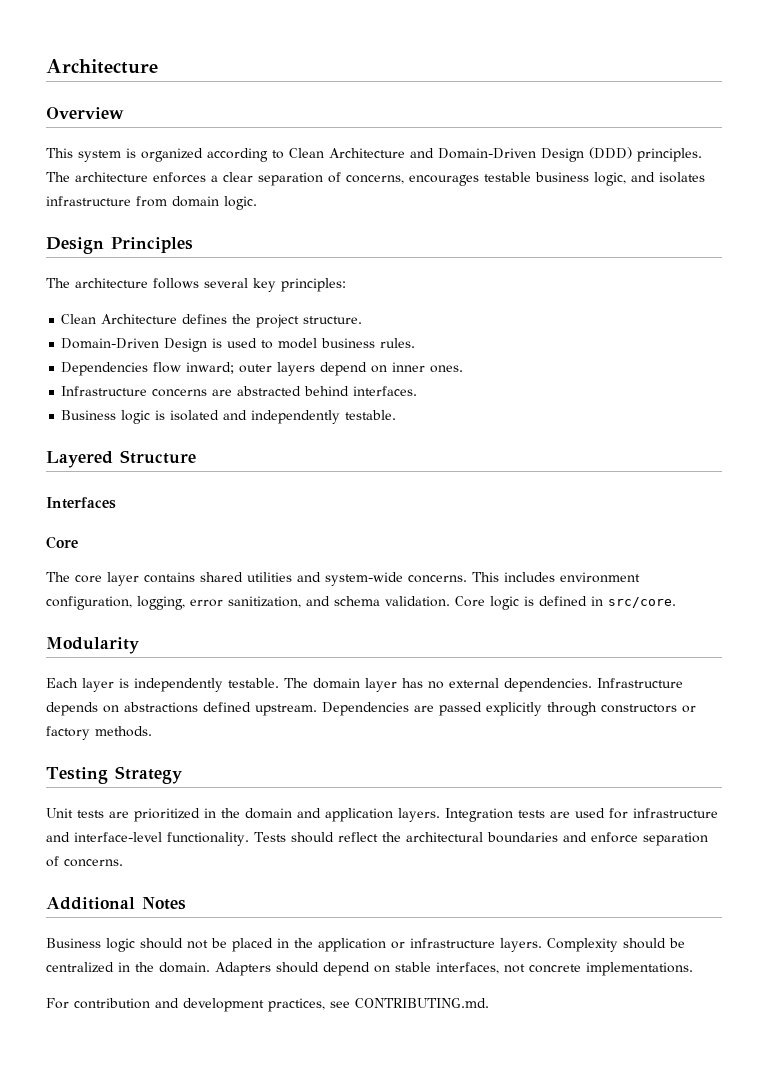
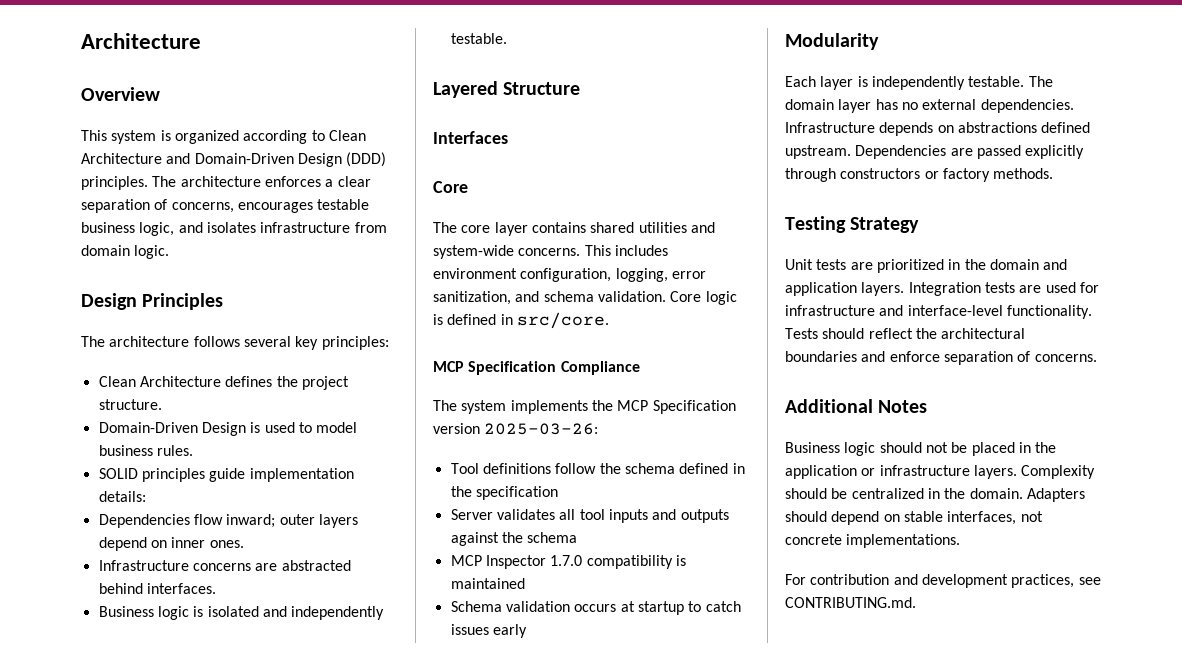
(416, 343) none -> [98,468,354,482] [98,491,146,502] // SOLID principles guide implementation details:
(676, 602) none -> [433,361,640,375] [433,400,736,414] [433,423,599,435] [450,463,745,474] [450,486,558,500] [450,509,729,523] [450,532,578,546] [450,555,686,569] [450,578,525,589] [450,601,741,615] [450,624,527,638] // MCP Specification Compliance // The system implements the MCP Specification version 2025-03-26: // Tool definitions follow the schema defined in the specification // Server validates all tool inputs and outputs against the schema // MCP Inspector 1.7.0 compatibility is maintained // Schema validation occurs at startup to catch issues early

